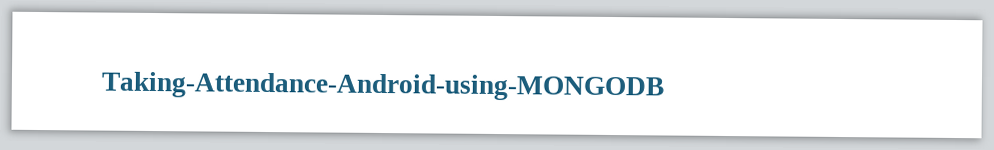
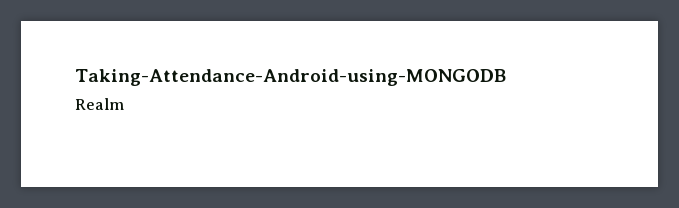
(664, 86) none -> [75,98,124,110] // Realm

